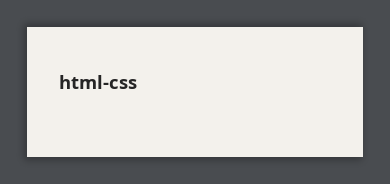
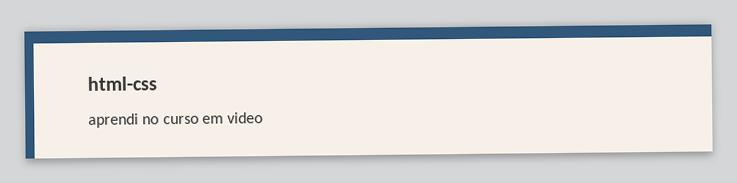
(137, 82) none -> [88,112,264,128] // aprendi no curso em video

